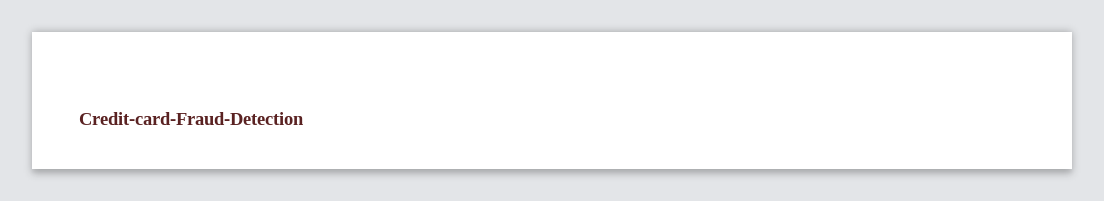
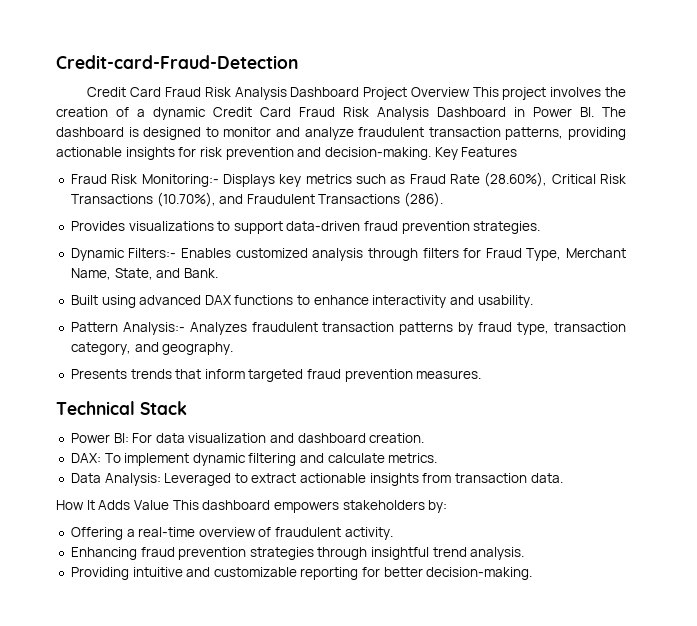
(304, 118) none -> [87,87,626,100] [56,107,626,120] [56,127,626,140] [56,147,518,160] [70,172,626,187] [70,192,444,207] [70,221,541,234] [70,248,626,261] [70,268,218,280] [70,295,533,308] [70,322,627,335] [70,342,234,355] [70,369,482,382] [56,401,187,415] [70,433,425,443] [70,453,438,466] [70,473,563,486] [56,500,448,513] [70,527,393,540] [70,547,525,560] [70,567,533,580] // Credit Card Fraud Risk Analysis Dashboard Project Overview This project involves the creation of a dynamic Credit Card Fraud Risk Analysis Dashboard in Power BI. The dashboard is designed to monitor and analyze fraudulent transaction patterns, providing actionable insights for risk prevention and decision-making. Key Features // Fraud Risk Monitoring:- Displays key metrics such as Fraud Rate (28.60%), Critical Risk Transactions (10.70%), and Fraudulent Transactions (286). // Provides visualizations to support data-driven fraud prevention strategies. // Dynamic Filters:- Enables customized analysis through filters for Fraud Type, Merchant Name, State, and Bank. // Built using advanced DAX functions to enhance interactivity and usability. // Pattern Analysis:- Analyzes fraudulent transaction patterns by fraud type, transaction category, and geography. // Presents trends that inform targeted fraud prevention measures. // Technical Stack // Power BI: For data visualization and dashboard creation. // DAX: To implement dynamic filtering and calculate metrics. // Data Analysis: Leveraged to extract actionable insights from transaction data. // How It Adds Value This dashboard empowers stakeholders by: // Offering a real-time overview of fraudulent activity. // Enhancing fraud prevention strategies through insightful trend analysis. // Providing intuitive and customizable reporting for better decision-making.

